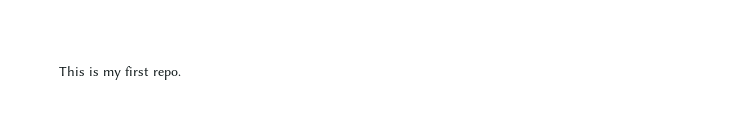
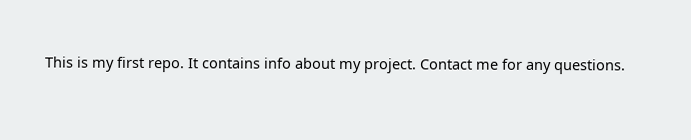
(181, 75) none -> [188,57,626,75] It contains info about my project. Contact me for any questions.

